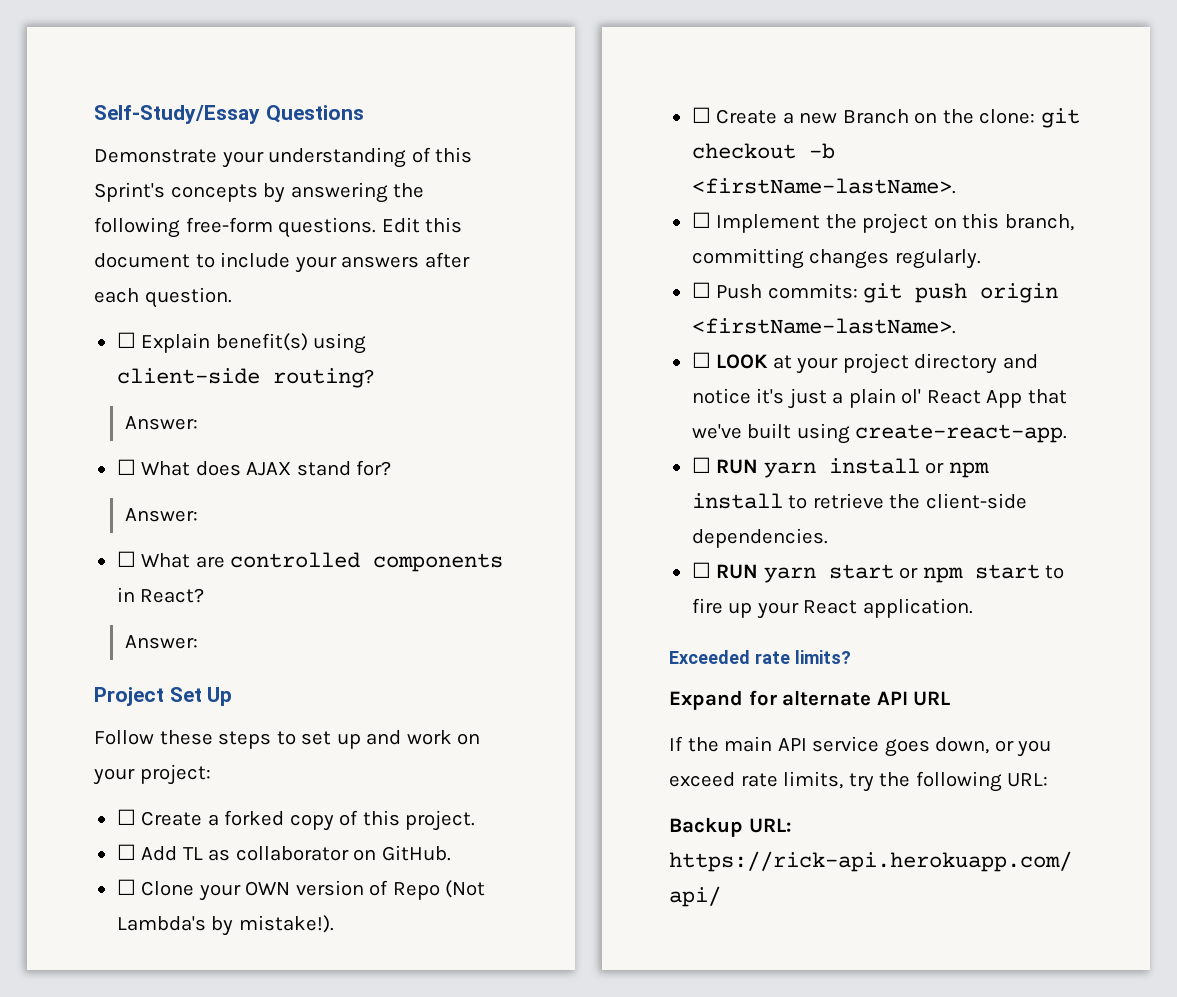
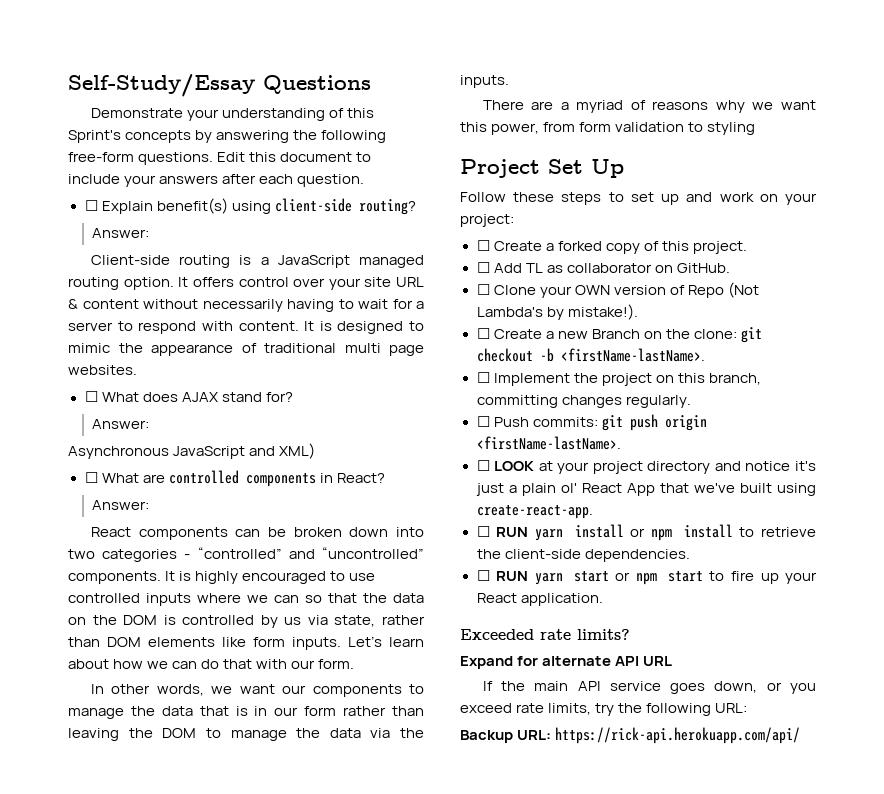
(198, 423) none -> [90,255,424,268] [68,277,424,290] [68,299,424,312] [68,321,424,334] [68,343,424,356] [68,365,137,375] // Client-side routing is a JavaScript managed routing option. It offers control over your site URL & content without necessarily having to wait for a server to respond with content. It is designed to mimic the appearance of traditional multi page websites.
(198, 515) none -> [68,443,316,459] // Asynchronous JavaScript and XML)
(198, 642) none -> [90,527,424,540] [68,547,424,562] [68,571,376,584] [68,593,424,606] [68,615,425,628] [68,636,424,650] [68,659,355,669] [90,684,424,697] [68,706,424,719] [68,728,424,741] [460,75,509,88] [482,100,816,113] [460,122,756,135] // React components can be broken down into two categories - “controlled” and “uncontrolled” components. It is highly encouraged to use controlled inputs where we can so that the data on the DOM is controlled by us via state, rather than DOM elements like form inputs. Let’s learn about how we can do that with our form. // In other words, we want our components to manage the data that is in our form rather than leaving the DOM to manage the data via the inputs. // There are a myriad of reasons why we want this power, from form validation to styling

